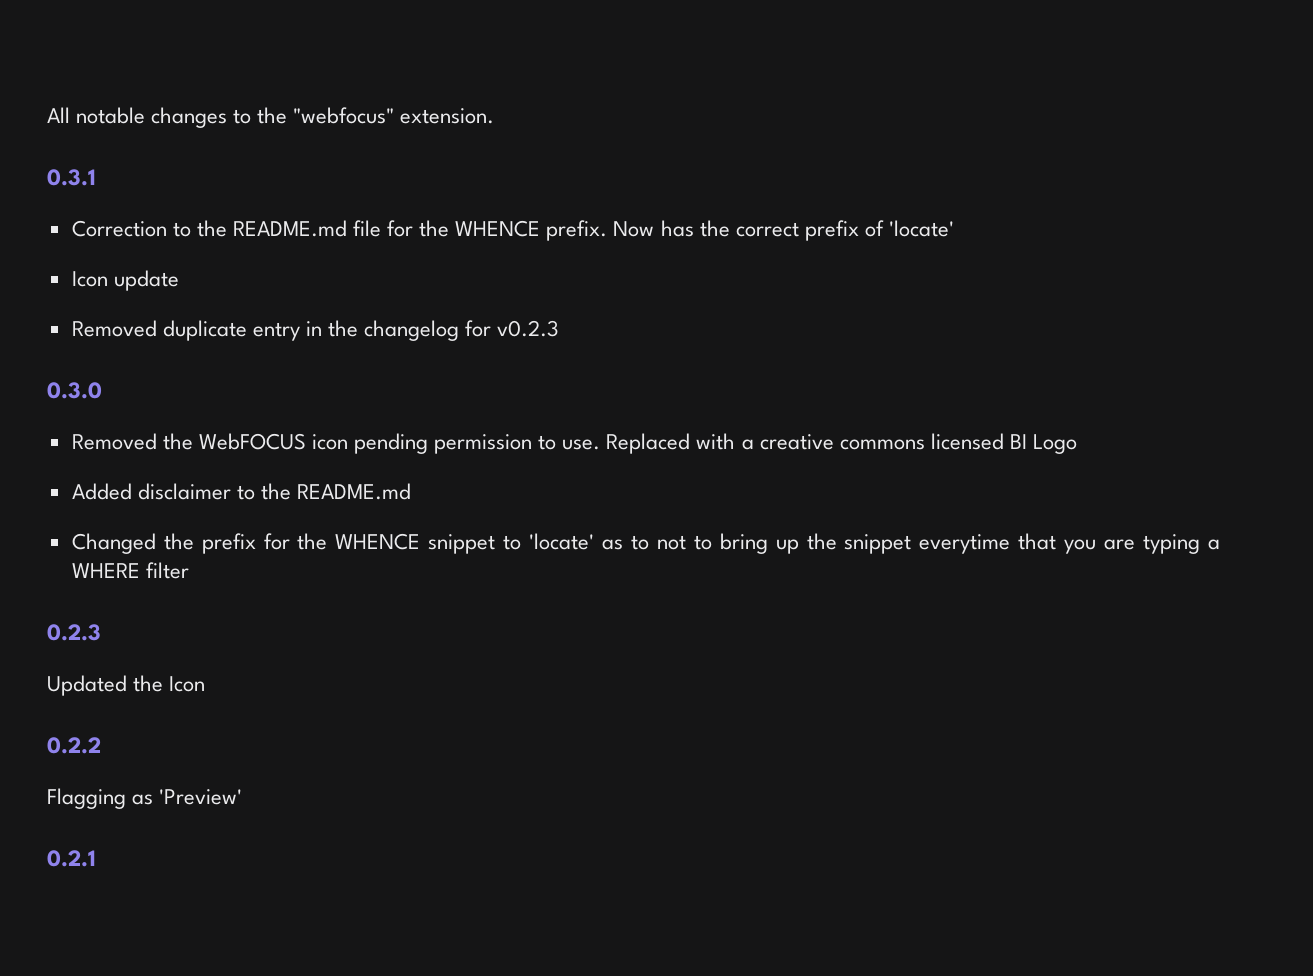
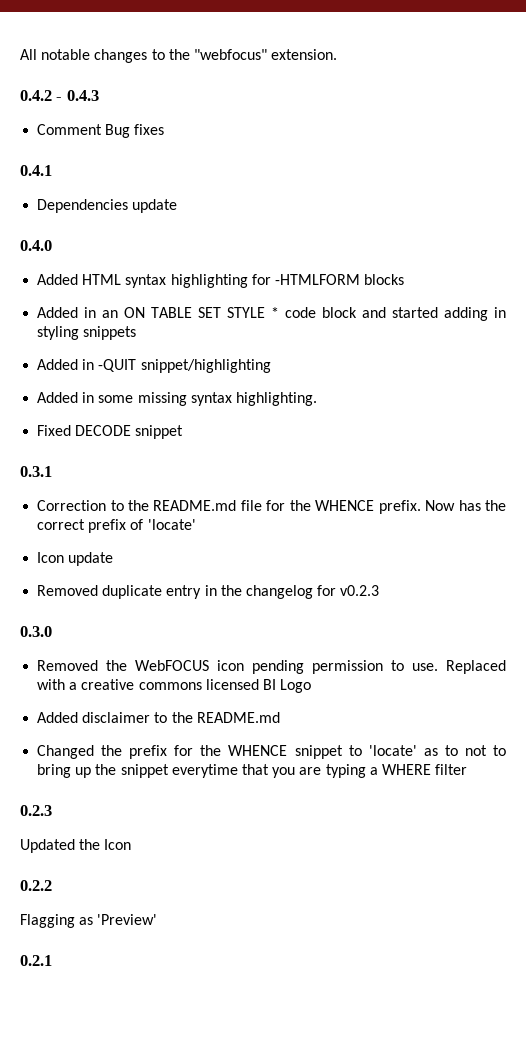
(495, 116) none -> [20,90,99,101] [37,124,165,138] [20,165,52,176] [37,199,178,213] [20,240,52,251] [37,274,405,288] [37,307,506,321] [37,326,137,340] [37,359,271,373] [37,392,317,406] [37,425,184,439] // 0.4.2 - 0.4.3 // Comment Bug fixes // 0.4.1 // Dependencies update // 0.4.0 // Added HTML syntax highlighting for -HTMLFORM blocks // Added in an ON TABLE SET STYLE * code block and started adding in styling snippets // Added in -QUIT snippet/highlighting // Added in some missing syntax highlighting. // Fixed DECODE snippet

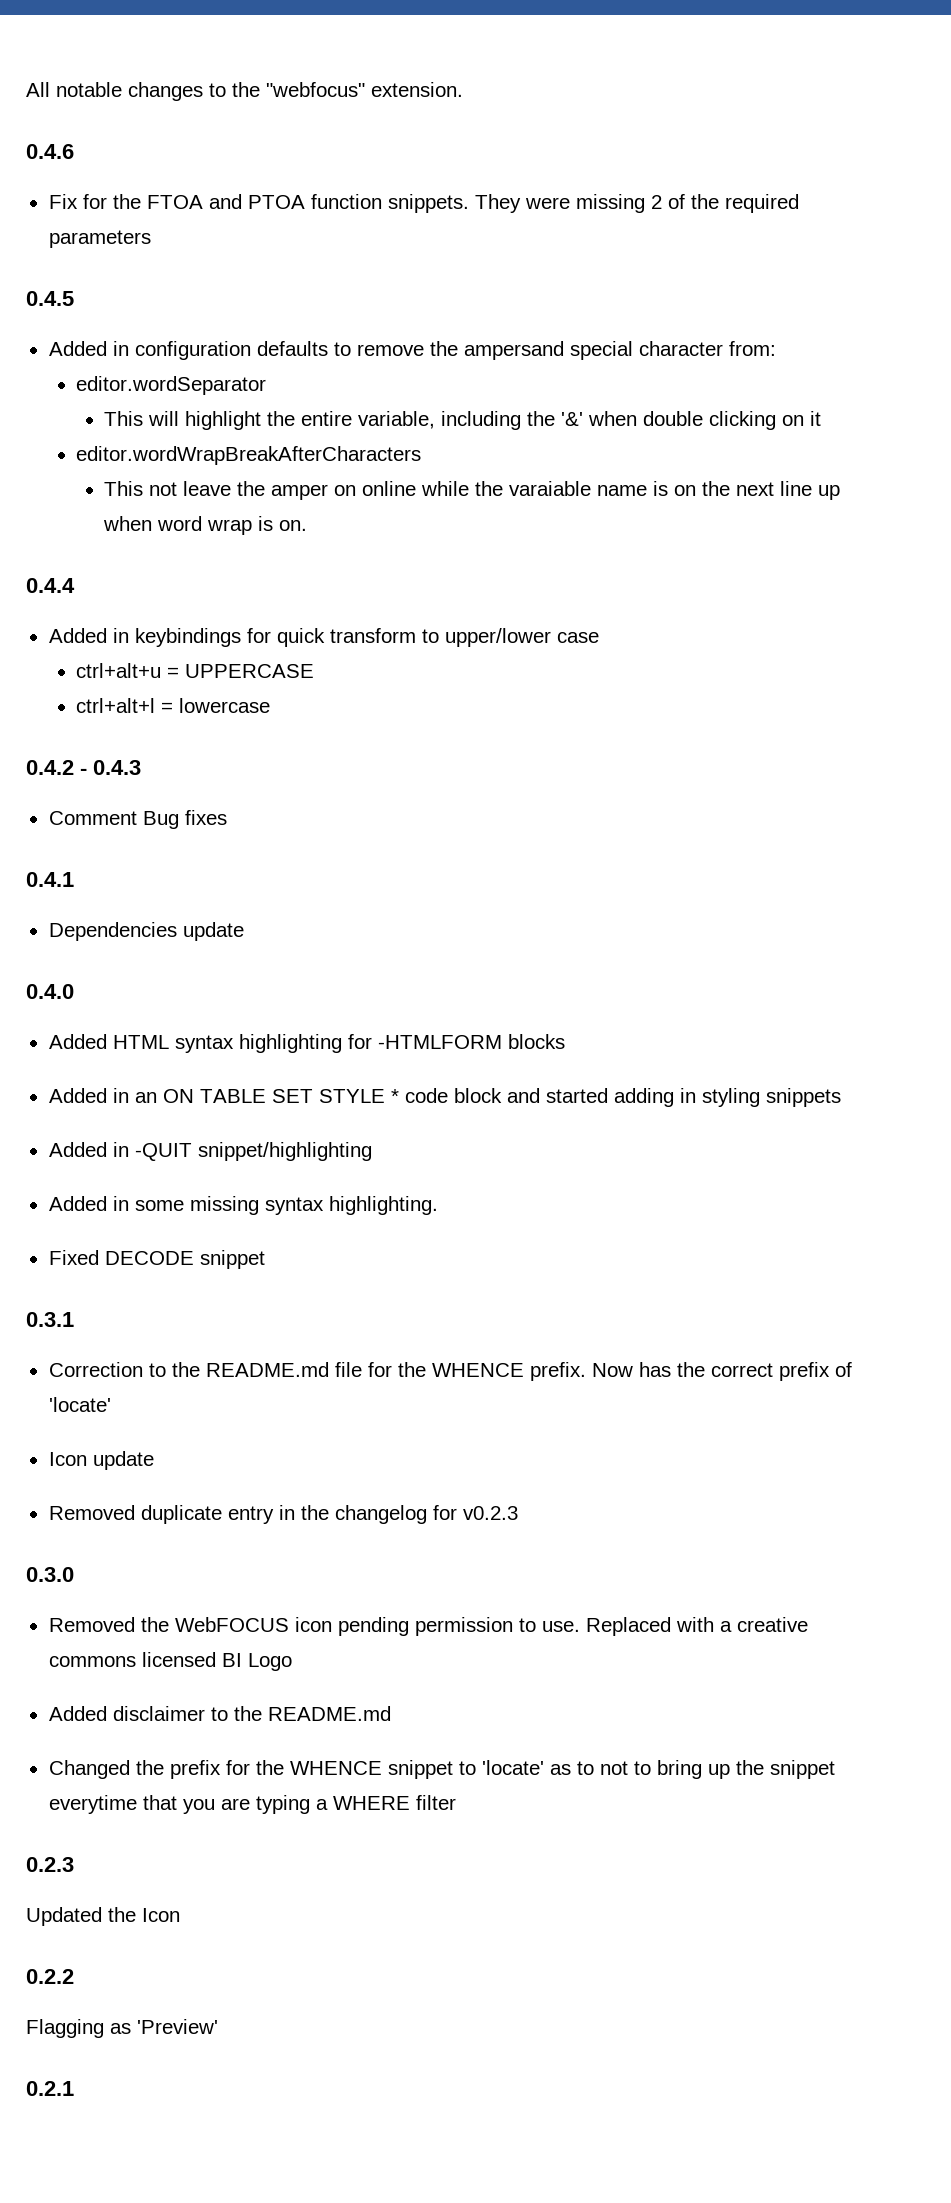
(338, 54) none -> [26,144,74,159] [48,194,799,213] [48,230,151,248] [26,291,74,306] [48,341,776,360] [76,376,267,395] [104,411,822,430] [76,446,422,465] [104,481,841,500] [103,516,308,535] [26,578,75,593] [48,628,599,647] [76,663,315,678] [76,698,271,713] // 0.4.6 // Fix for the FTOA and PTOA function snippets. They were missing 2 of the required parameters // 0.4.5 // Added in configuration defaults to remove the ampersand special character from: // editor.wordSeparator // This will highlight the entire variable, including the '&' when double clicking on it // editor.wordWrapBreakAfterCharacters // This not leave the amper on online while the varaiable name is on the next line up when word wrap is on. // 0.4.4 // Added in keybindings for quick transform to upper/lower case // ctrl+alt+u = UPPERCASE // ctrl+alt+l = lowercase

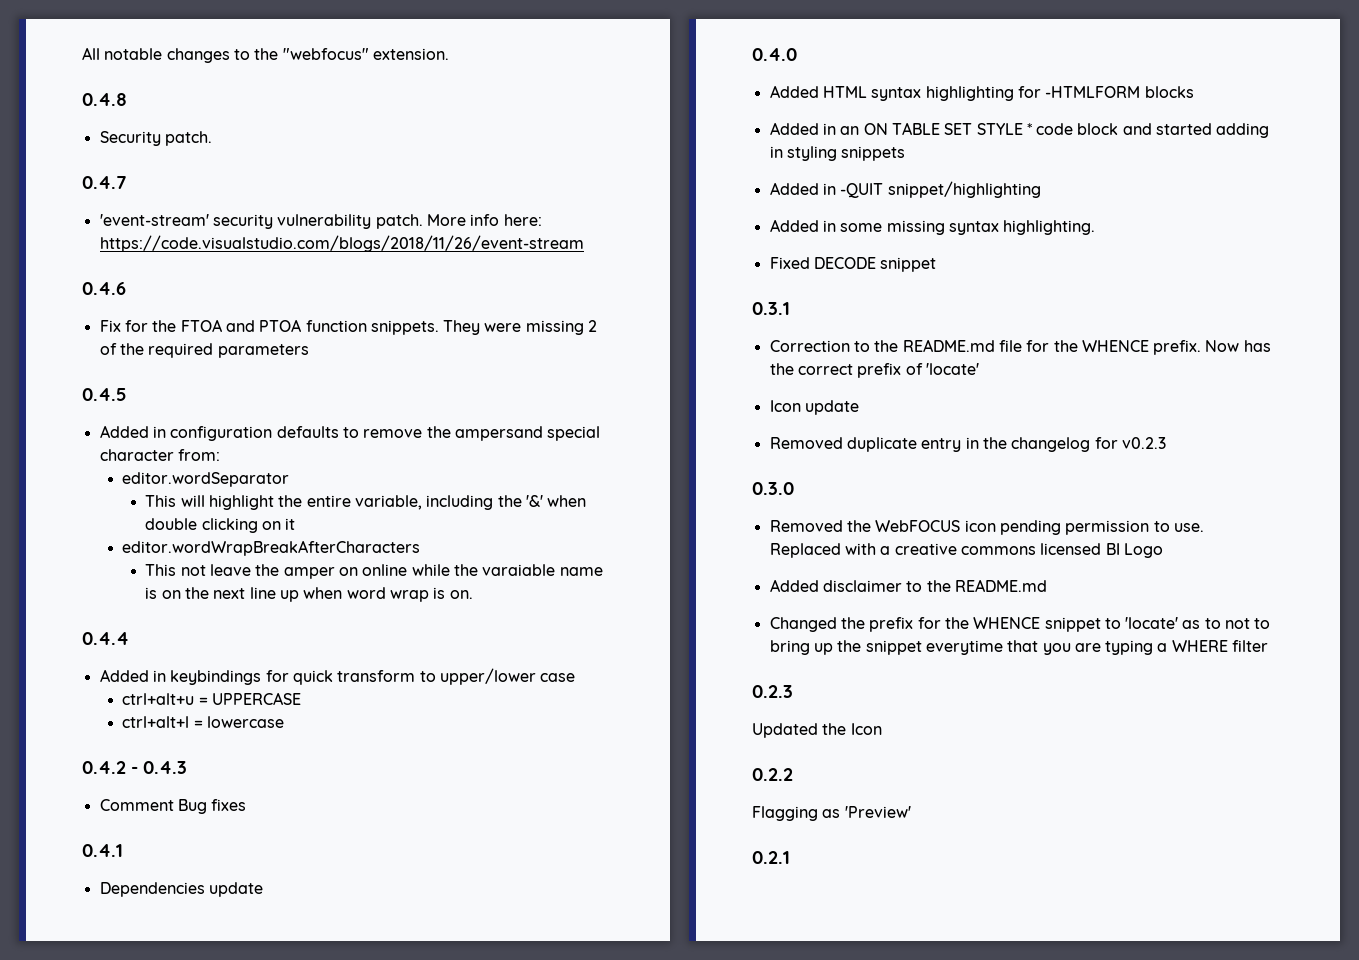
(463, 89) none -> [82,93,127,106] [99,131,212,146] [82,176,127,189] [99,214,542,229] [99,235,584,252] // 0.4.8 // Security patch. // 0.4.7 // 'event-stream' security vulnerability patch. More info here: https://code.visualstudio.com/blogs/2018/11/26/event-stream

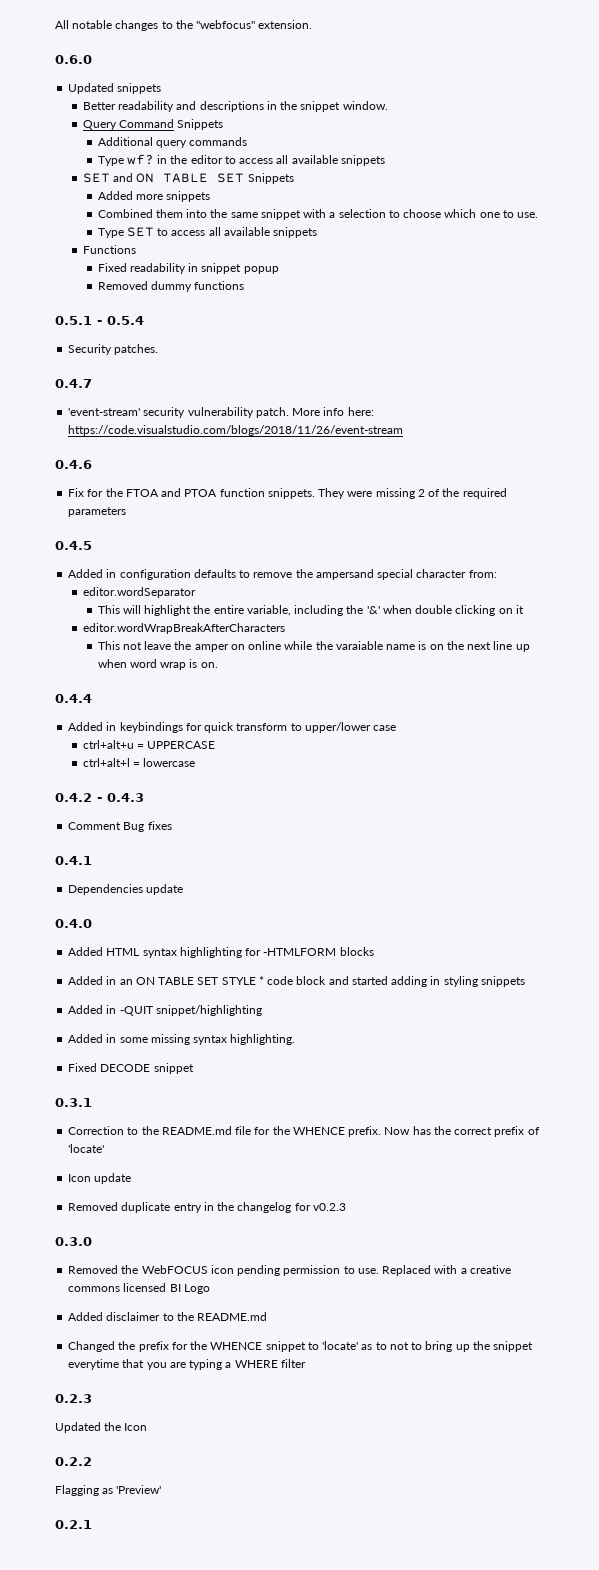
[82,93,127,106] 0.4.8 -> [55,55,92,64] [68,83,162,94] [82,101,388,112] [82,119,224,130] [97,137,248,148] [97,154,385,166] [82,173,294,184] [97,191,211,202] [97,209,539,220] [97,227,318,238] [82,245,136,254] [97,263,279,274] [97,281,245,292] [55,316,144,325] 0.6.0 // Updated snippets // Better readability and descriptions in the snippet window. // Query Command Snippets // Additional query commands // Type wf? in the editor to access all available snippets // SET and ON TABLE SET Snippets // Added more snippets // Combined them into the same snippet with a selection to choose which one to use. // Type SET to access all available snippets // Functions // Fixed readability in snippet popup // Removed dummy functions // 0.5.1 - 0.5.4
[164,131,212,146] patch. -> [114,344,159,355] patches.

